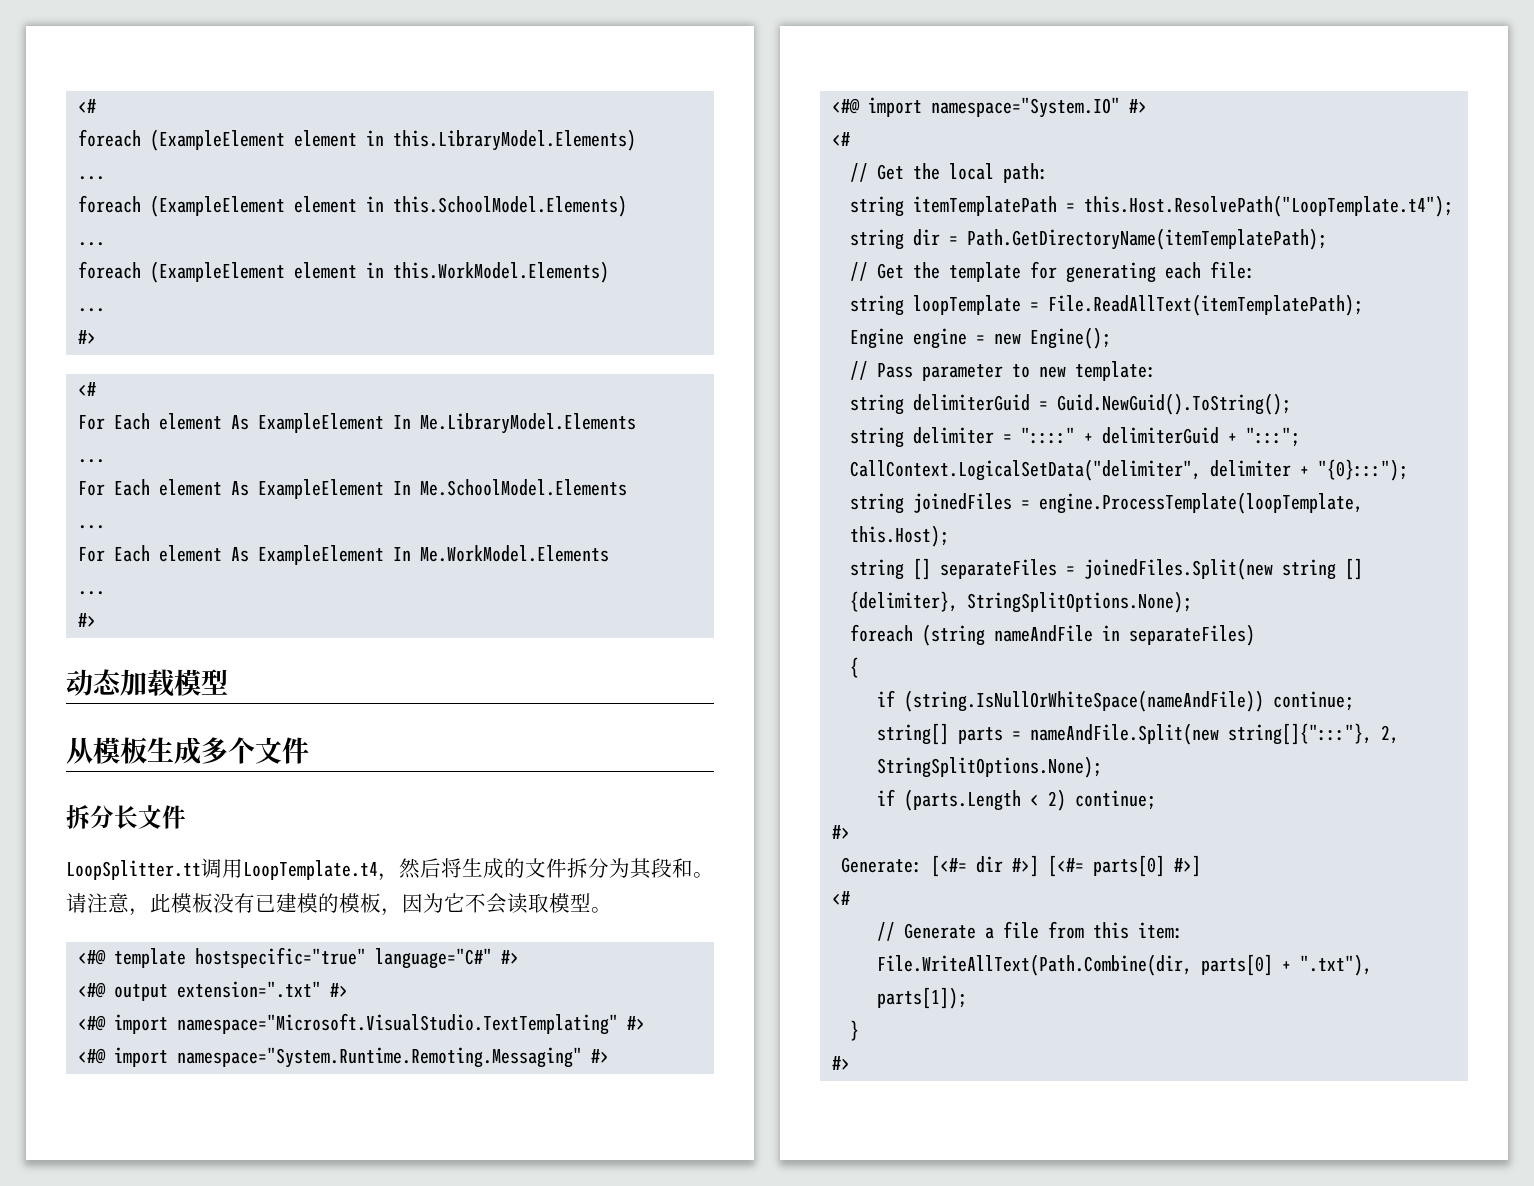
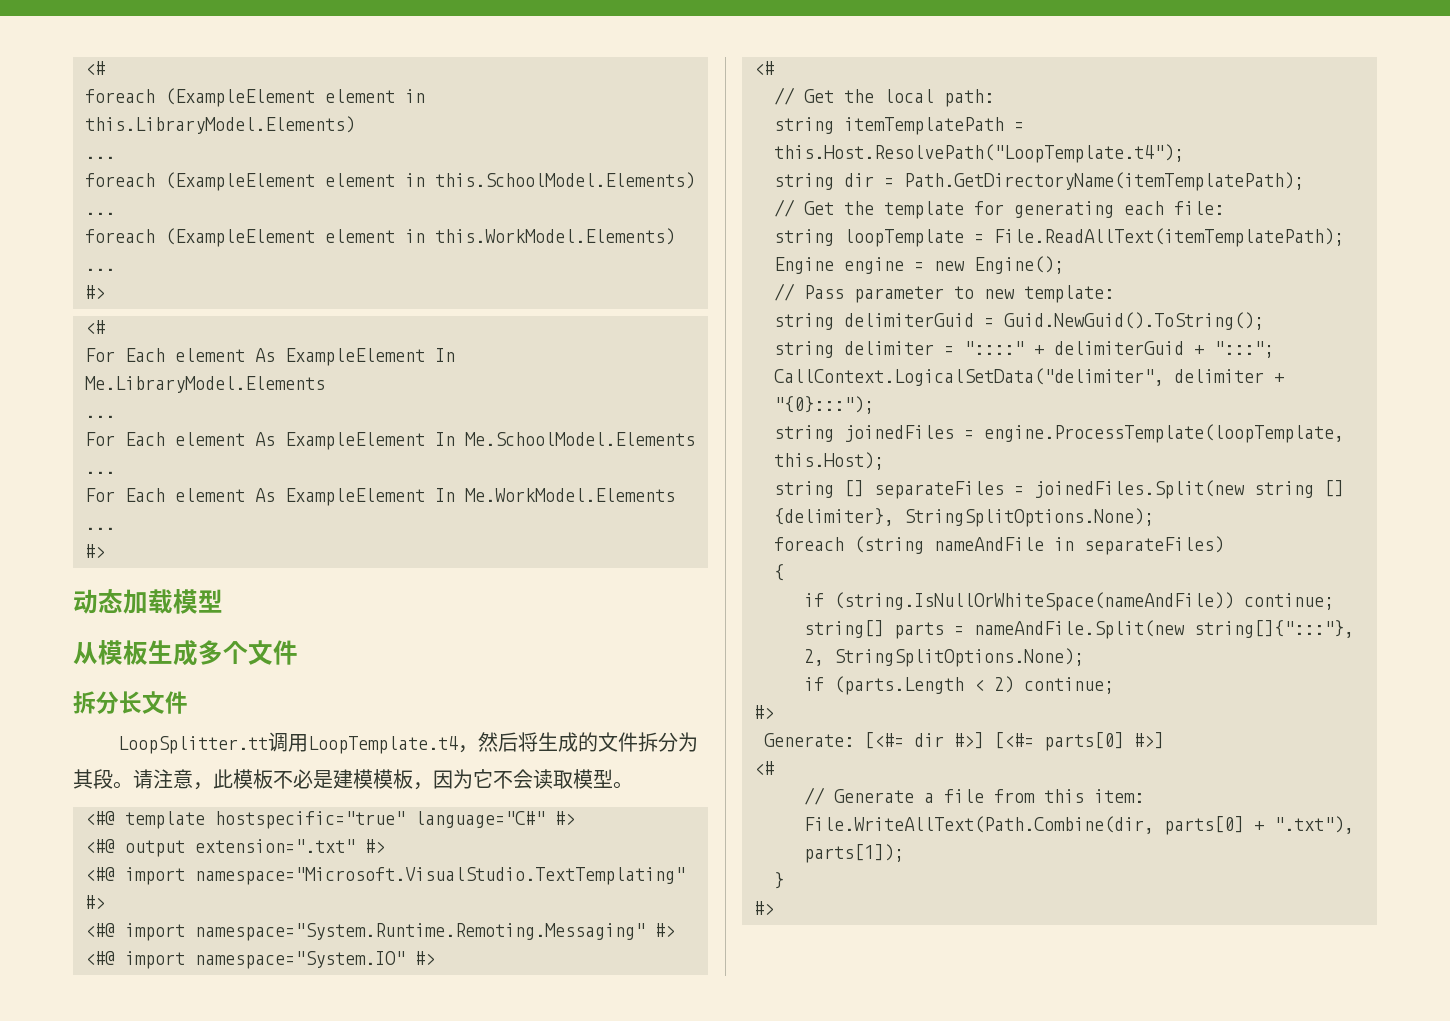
[672,858,693,878] 和 -> (113, 779) none
[213,893,339,913] 没有已建模的 -> [273,769,373,789] 不必是建模

